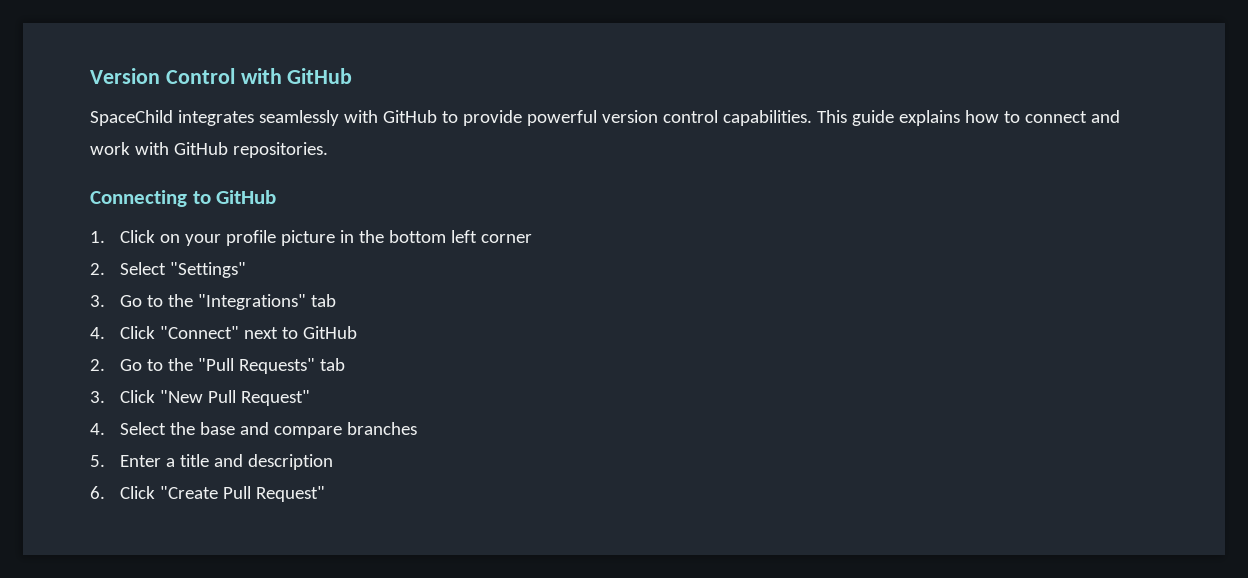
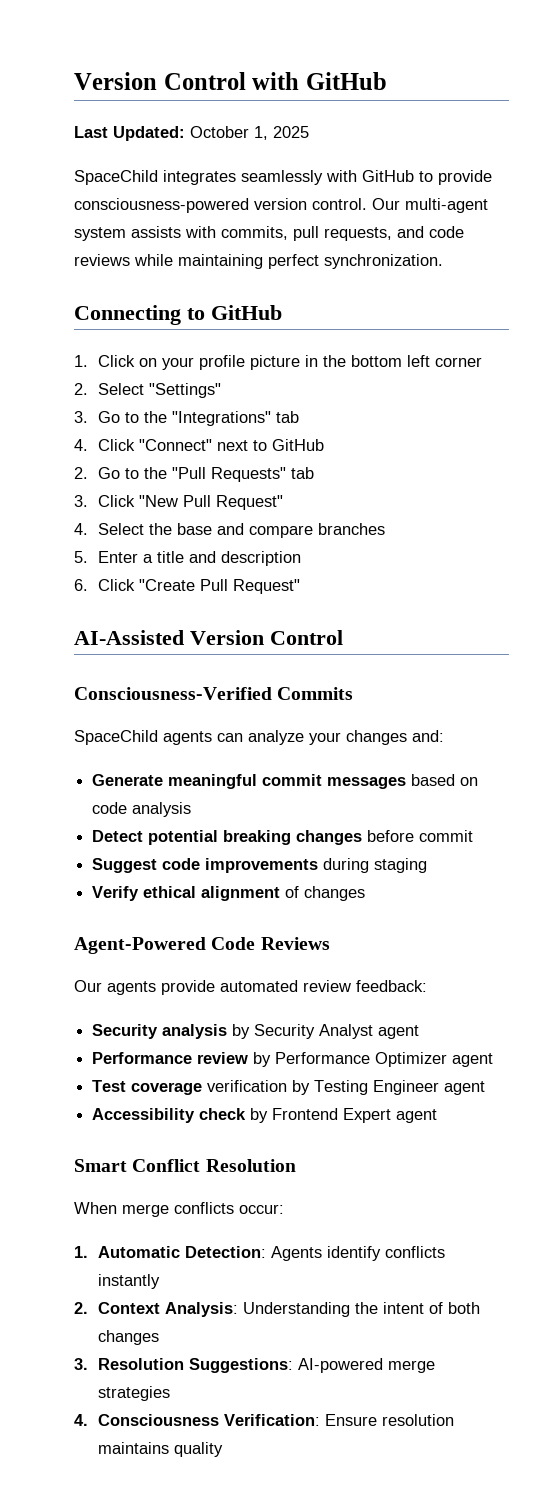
(353, 76) none -> [74,126,309,141] // Last Updated: October 1, 2025
[526,110,1120,126] [90,142,328,158] powerful version control capabilities. This guide explains how to connect and work with GitHub repositories. -> [74,198,488,213] [74,226,464,241] [74,254,443,269] consciousness-powered version control. Our multi-agent system assists with commits, pull requests, and code reviews while maintaining perfect synchronization.
(325, 494) none -> [74,630,343,645] [74,687,354,700] [74,730,444,745] [92,774,479,789] [92,802,192,817] [92,830,474,845] [92,858,428,873] [92,886,366,901] [74,937,330,954] [74,980,427,995] [92,1024,420,1039] [92,1052,494,1067] [92,1080,486,1095] [92,1108,438,1123] [74,1159,296,1172] [74,1202,284,1217] [74,1246,445,1261] [97,1274,160,1289] [74,1302,480,1317] [97,1330,159,1345] [74,1358,435,1373] [97,1386,170,1401] [74,1414,454,1426] [97,1442,223,1457] // AI-Assisted Version Control // Consciousness-Verified Commits // SpaceChild agents can analyze your changes and: // Generate meaningful commit messages based on code analysis // Detect potential breaking changes before commit // Suggest code improvements during staging // Verify ethical alignment of changes // Agent-Powered Code Reviews // Our agents provide automated review feedback: // Security analysis by Security Analyst agent // Performance review by Performance Optimizer agent // Test coverage verification by Testing Engineer agent // Accessibility check by Frontend Expert agent // Smart Conflict Resolution // When merge conflicts occur: // 1. Automatic Detection: Agents identify conflicts instantly // 2. Context Analysis: Understanding the intent of both changes // 3. Resolution Suggestions: AI-powered merge strategies // 4. Consciousness Verification: Ensure resolution maintains quality

